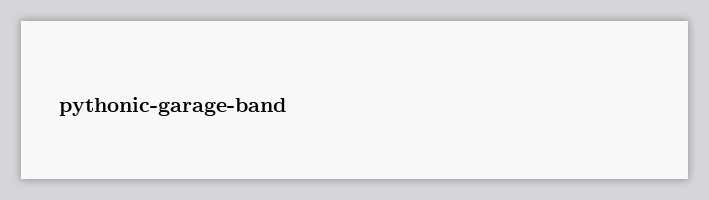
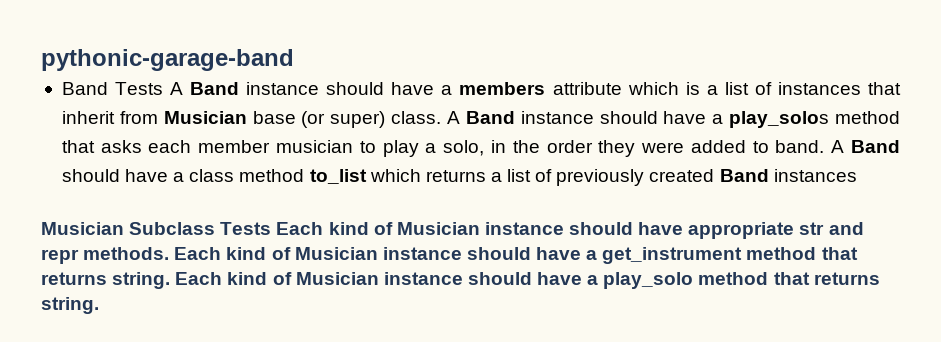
(286, 106) none -> [61,82,902,95] [61,111,901,128] [61,140,900,157] [61,169,857,186] [41,222,864,239] [41,247,858,264] [41,272,880,289] [41,297,99,314] // Band Tests A Band instance should have a members attribute which is a list of instances that inherit from Musician base (or super) class. A Band instance should have a play_solos method that asks each member musician to play a solo, in the order they were added to band. A Band should have a class method to_list which returns a list of previously created Band instances // Musician Subclass Tests Each kind of Musician instance should have appropriate str and repr methods. Each kind of Musician instance should have a get_instrument method that returns string. Each kind of Musician instance should have a play_solo method that returns string.

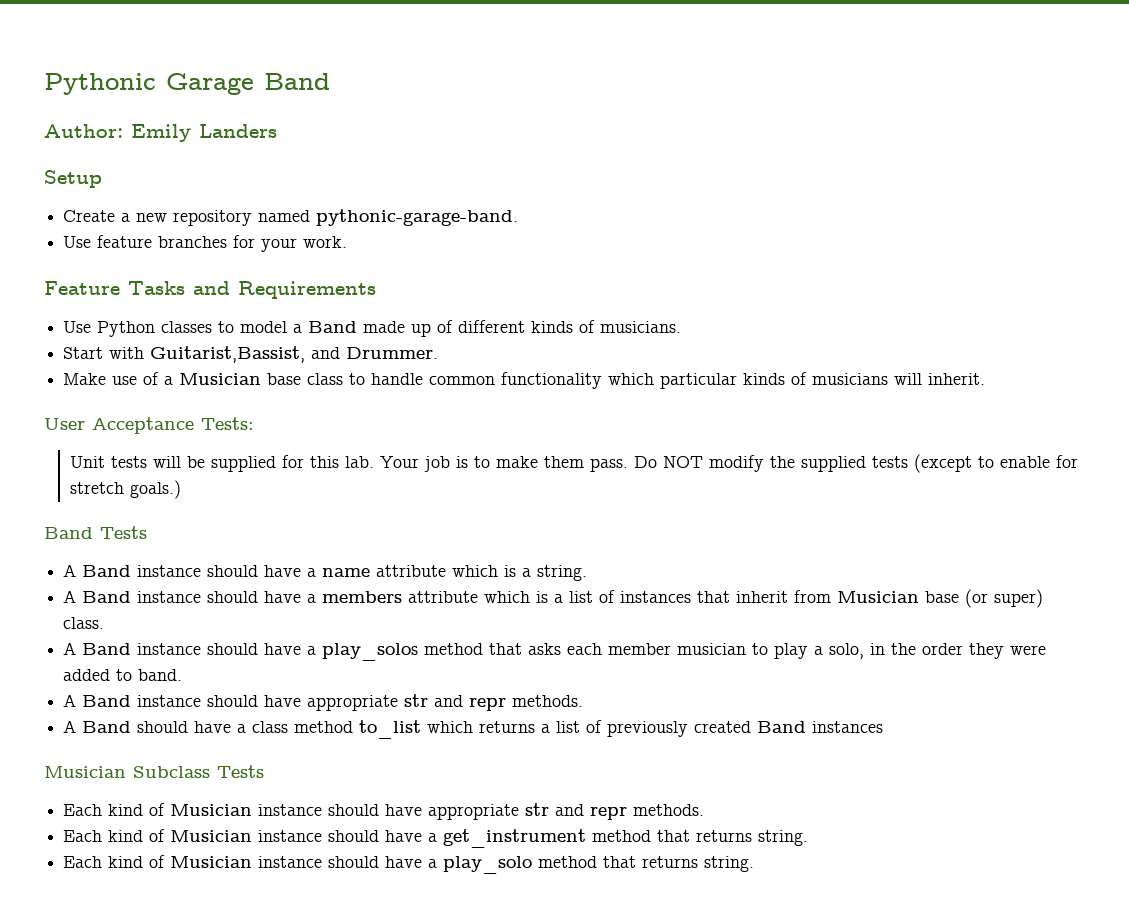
[41,49,294,71] [61,82,163,95] pythonic-garage-band // Band Tests -> [44,73,330,95] [44,124,277,142] [44,170,102,188] [63,209,519,226] [63,235,348,252] [44,281,376,299] [63,320,682,337] [63,346,439,363] [63,372,986,389] [44,417,254,434] [69,454,1078,473] [69,480,181,499] [44,526,147,539] [63,564,588,581] Pythonic Garage Band // Author: Emily Landers // Setup // Create a new repository named pythonic-garage-band. // Use feature branches for your work. // Feature Tasks and Requirements // Use Python classes to model a Band made up of different kinds of musicians. // Start with Guitarist,Bassist, and Drummer. // Make use of a Musician base class to handle common functionality which particular kinds of musicians will inherit. // User Acceptance Tests: // Unit tests will be supplied for this lab. Your job is to make them pass. Do NOT modify the supplied tests (except to enable for stretch goals.) // Band Tests // A Band instance should have a name attribute which is a string. //
(442, 117) none -> (105, 623) //
(825, 146) none -> [63,694,584,711] // A Band instance should have appropriate str and repr methods. //
(272, 228) none -> (264, 771) //
(170, 253) none -> (705, 810) //
(171, 280) none -> (809, 838) //

